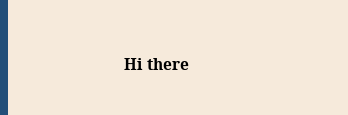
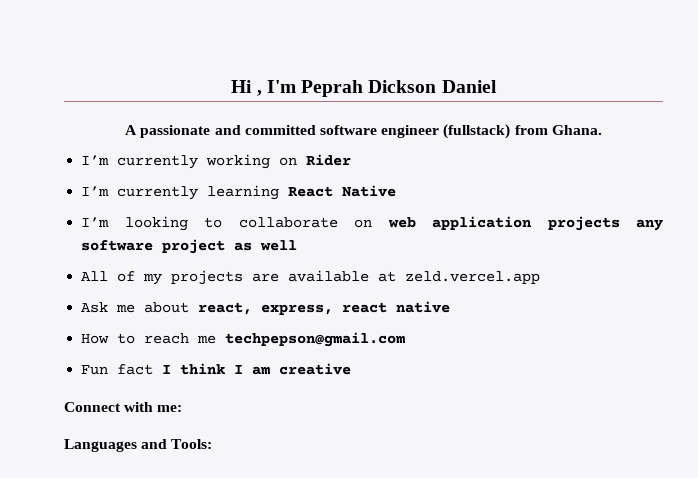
[146,58,189,70] there -> [256,80,497,97] [125,124,602,139] [81,154,352,169] [81,185,397,200] [81,216,663,231] [81,239,298,254] [81,270,541,285] [81,301,451,315] [81,332,406,347] [81,363,352,375] [64,402,183,412] [64,439,213,452] , I'm Peprah Dickson Daniel // A passionate and committed software engineer (fullstack) from Ghana. // I’m currently working on Rider // I’m currently learning React Native // I’m looking to collaborate on web application projects any software project as well // All of my projects are available at zeld.vercel.app // Ask me about react, express, react native // How to reach me techpepson@gmail.com // Fun fact I think I am creative // Connect with me: // Languages and Tools:

